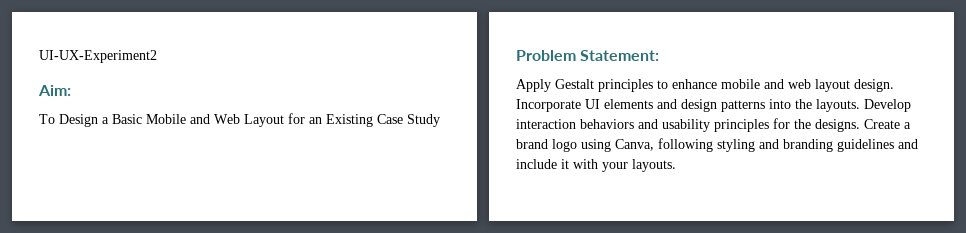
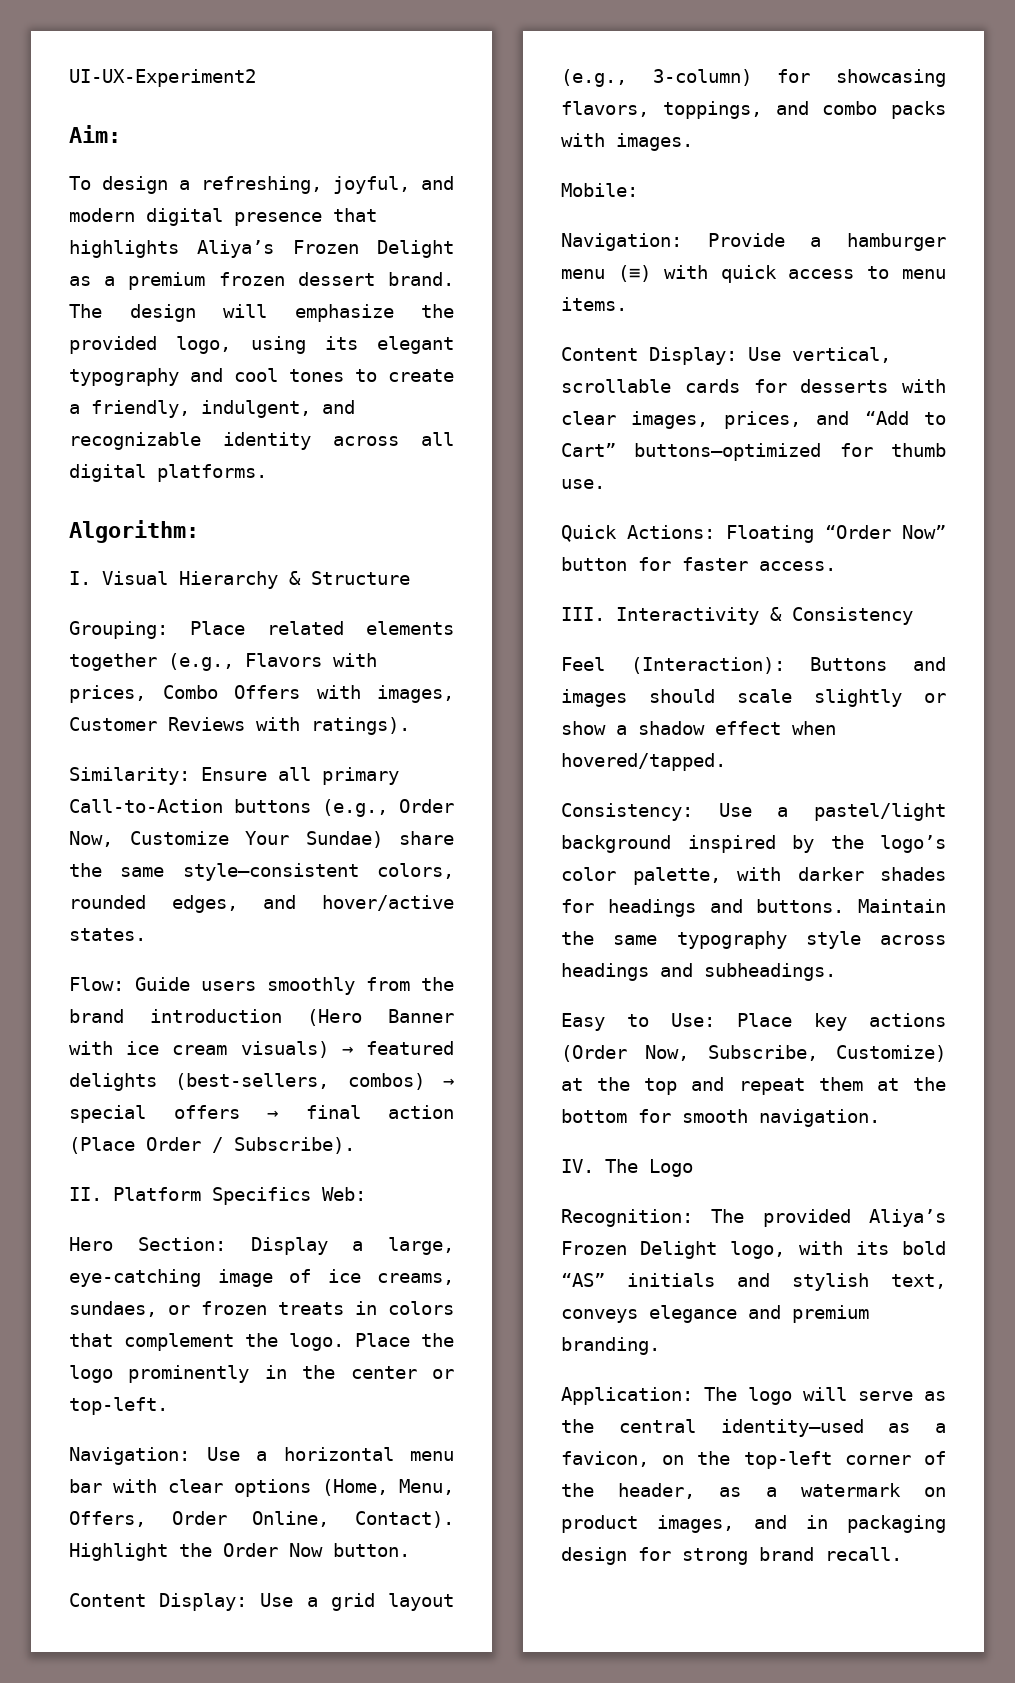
[59,113,440,127] [516,50,660,61] [516,79,894,92] [516,99,911,112] [516,118,911,132] [516,138,918,152] [516,159,676,172] Design a Basic Mobile and Web Layout for an Existing Case Study // Problem Statement: // Apply Gestalt principles to enhance mobile and web layout design. Incorporate UI elements and design patterns into the layouts. Develop interaction behaviors and usability principles for the designs. Create a brand logo using Canva, following styling and branding guidelines and include it with your layouts. -> [102,176,454,194] [69,208,377,226] [69,240,454,258] [69,272,454,290] [69,304,454,322] [69,336,454,354] [69,368,454,386] [69,400,355,418] [69,432,454,450] [69,464,267,482] [69,520,199,543] [69,571,410,589] [69,621,454,639] [69,653,377,671] [69,685,454,703] [69,717,410,735] [69,767,399,785] [69,799,454,817] [69,831,454,848] [69,863,454,881] [69,895,454,913] [69,928,146,941] [69,977,454,995] [69,1009,454,1026] [69,1041,454,1058] [69,1073,454,1091] [69,1105,454,1123] [69,1137,355,1154] [69,1187,366,1205] [69,1237,454,1255] [69,1269,454,1287] [69,1301,454,1317] [69,1333,454,1351] [69,1365,454,1383] [69,1397,168,1415] [69,1447,454,1465] [69,1479,454,1497] [69,1511,454,1528] [69,1543,410,1561] [69,1593,454,1611] [561,69,946,87] [561,101,946,119] [561,133,693,151] [561,183,638,197] [561,233,946,251] [561,265,946,283] [561,297,627,311] [561,347,891,365] [561,379,946,393] [561,411,946,429] [561,443,946,461] [561,479,605,489] [561,525,946,543] [561,557,836,571] [561,607,913,625] [561,657,946,674] [561,689,946,707] [561,721,836,735] [561,753,726,771] [561,803,946,821] [561,835,946,853] [561,867,946,885] [561,899,946,917] [561,931,946,949] [561,963,836,981] [561,1013,946,1031] [561,1045,946,1062] [561,1077,946,1095] [561,1109,880,1127] [561,1159,693,1177] [561,1209,946,1227] [561,1241,946,1259] [561,1273,946,1291] [561,1305,869,1323] [561,1337,660,1355] [561,1387,946,1405] [561,1419,946,1437] [561,1451,946,1469] [561,1483,946,1499] [561,1515,946,1533] [561,1547,902,1565] design a refreshing, joyful, and modern digital presence that highlights Aliya’s Frozen Delight as a premium frozen dessert brand. The design will emphasize the provided logo, using its elegant typography and cool tones to create a friendly, indulgent, and recognizable identity across all digital platforms. // Algorithm: // I. Visual Hierarchy & Structure // Grouping: Place related elements together (e.g., Flavors with prices, Combo Offers with images, Customer Reviews with ratings). // Similarity: Ensure all primary Call-to-Action buttons (e.g., Order Now, Customize Your Sundae) share the same style—consistent colors, rounded edges, and hover/active states. // Flow: Guide users smoothly from the brand introduction (Hero Banner with ice cream visuals) → featured delights (best-sellers, combos) → special offers → final action (Place Order / Subscribe). // II. Platform Specifics Web: // Hero Section: Display a large, eye-catching image of ice creams, sundaes, or frozen treats in colors that complement the logo. Place the logo prominently in the center or top-left. // Navigation: Use a horizontal menu bar with clear options (Home, Menu, Offers, Order Online, Contact). Highlight the Order Now button. // Content Display: Use a grid layout (e.g., 3-column) for showcasing flavors, toppings, and combo packs with images. // Mobile: // Navigation: Provide a hamburger menu (≡) with quick access to menu items. // Content Display: Use vertical, scrollable cards for desserts with clear images, prices, and “Add to Cart” buttons—optimized for thumb use. // Quick Actions: Floating “Order Now” button for faster access. // III. Interactivity & Consistency // Feel (Interaction): Buttons and images should scale slightly or show a shadow effect when hovered/tapped. // Consistency: Use a pastel/light background inspired by the logo’s color palette, with darker shades for headings and buttons. Maintain the same typography style across headings and subheadings. // Easy to Use: Place key actions (Order Now, Subscribe, Customize) at the top and repeat them at the bottom for smooth navigation. // IV. The Logo // Recognition: The provided Aliya’s Frozen Delight logo, with its bold “AS” initials and stylish text, conveys elegance and premium branding. // Application: The logo will serve as the central identity—used as a favicon, on the top-left corner of the header, as a watermark on product images, and in packaging design for strong brand recall.

